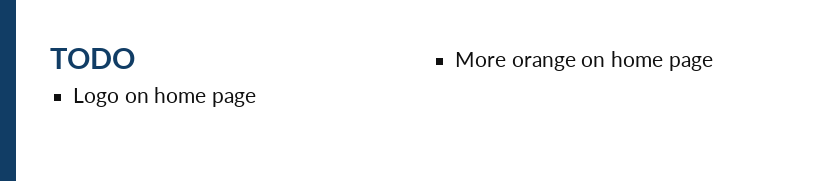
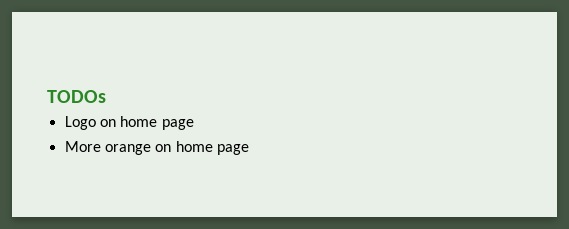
[50,48,135,69] TODO -> [47,90,106,103] TODOs

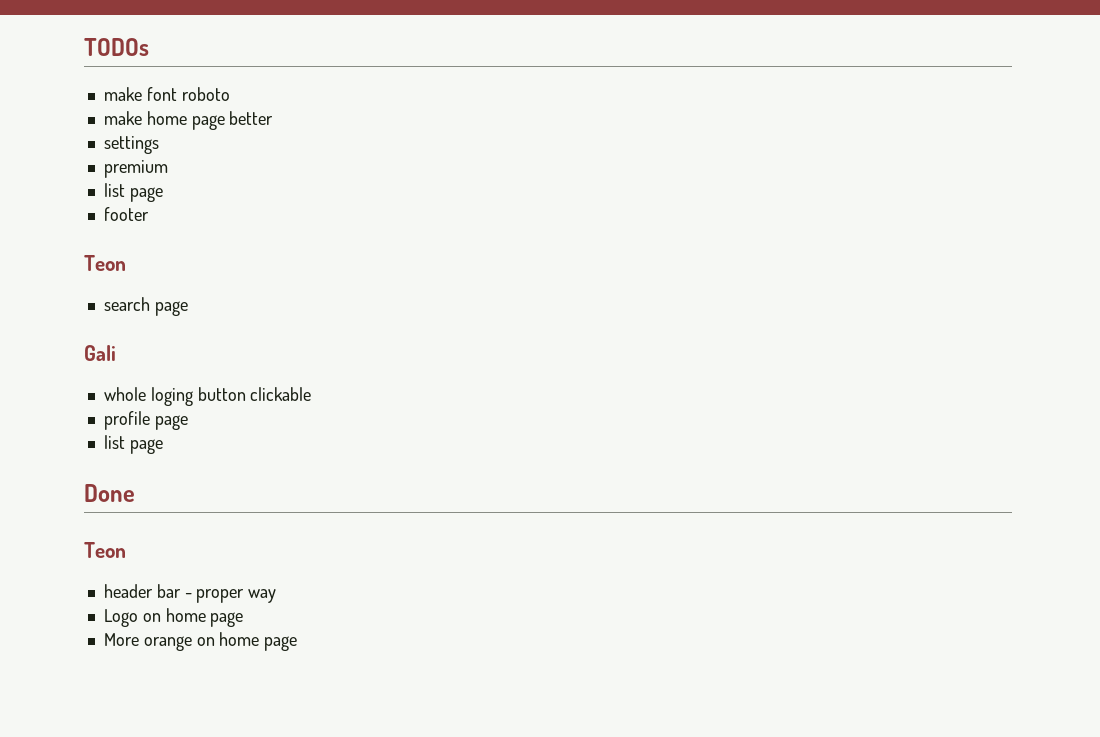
(106, 96) none -> [103,87,230,101] [103,111,274,130] [103,136,159,154] [103,160,168,178] [103,183,163,202] [103,207,149,221] [84,255,126,271] [103,297,188,316] [84,345,116,361] [103,387,312,406] [103,411,188,430] [103,435,163,454] [84,484,135,502] [84,542,126,558] [103,584,277,603] // make font roboto // make home page better // settings // premium // list page // footer // Teon // search page // Gali // whole loging button clickable // profile page // list page // Done // Teon // header bar - proper way

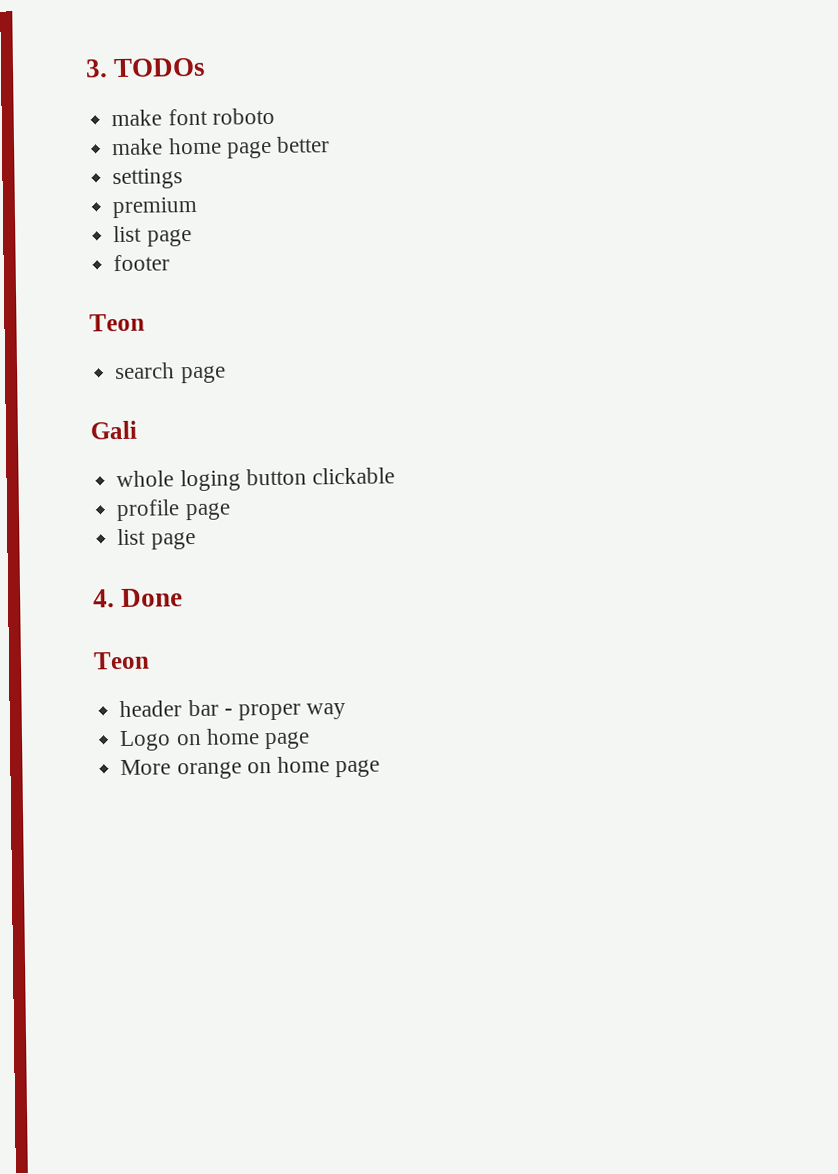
(84, 47) none -> [85,59,108,78] 3.
(163, 446) none -> [93,589,115,608] 4.

